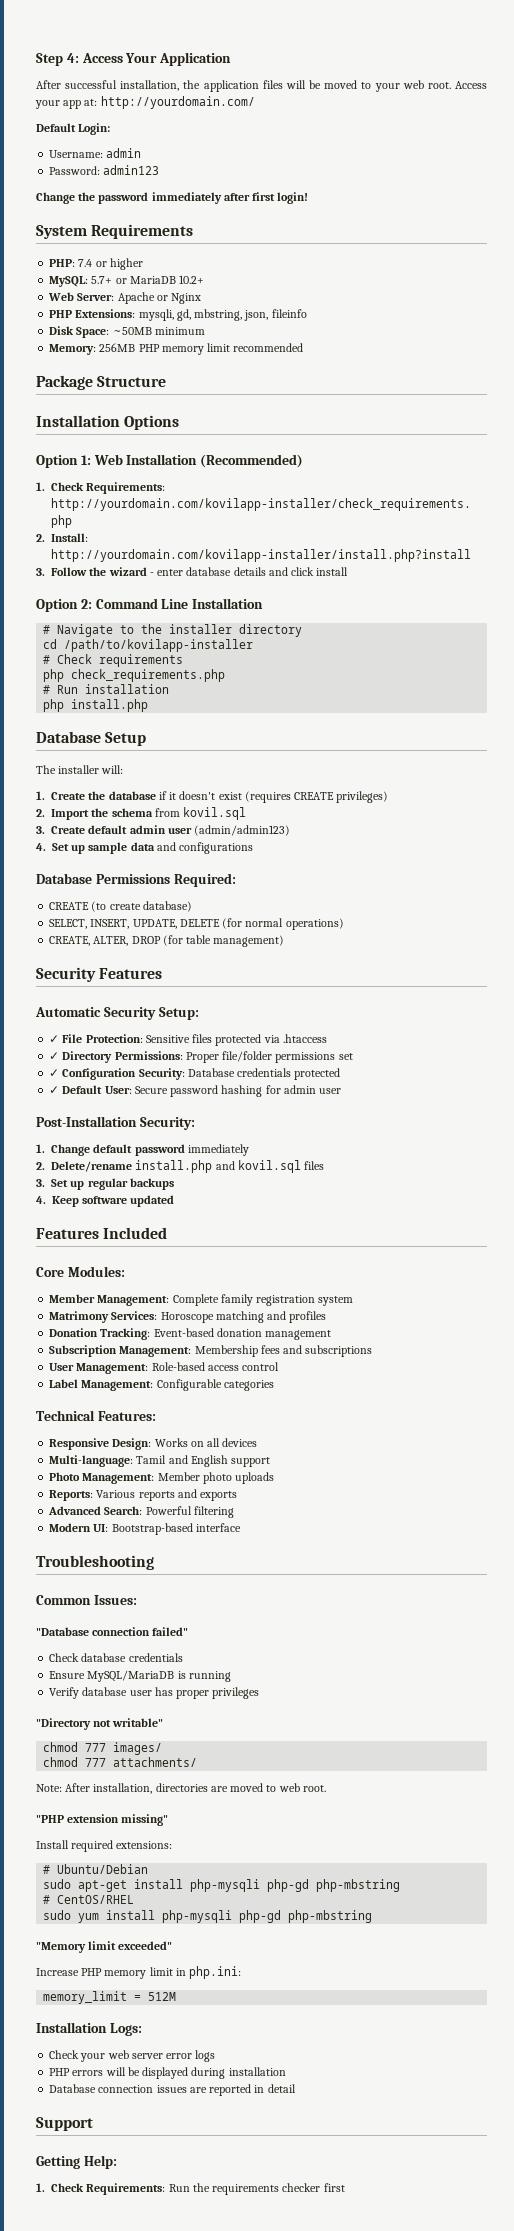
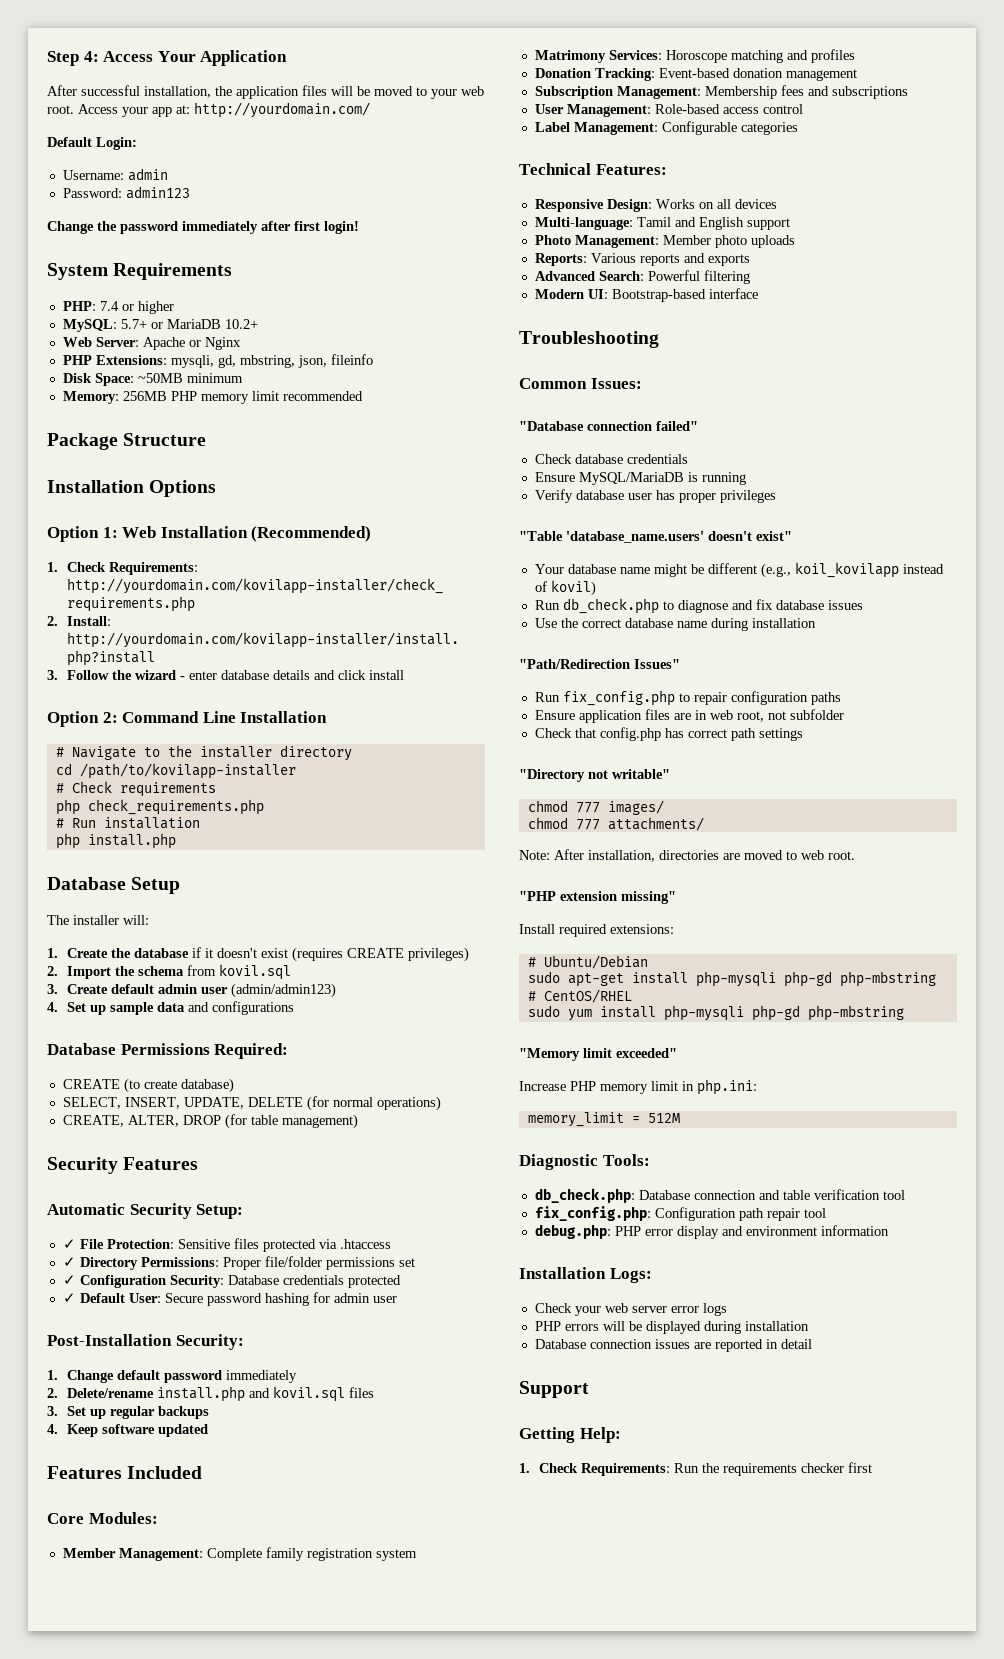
(260, 1693) none -> [519,531,792,543] [534,562,944,578] [534,580,596,596] [534,598,863,614] [534,618,816,631] [519,659,680,669] [534,690,841,706] [534,709,844,723] [534,727,803,741] // "Table 'database_name.users' doesn't exist" // Your database name might be different (e.g., koil_kovilapp instead of kovil) // Run db_check.php to diagnose and fix database issues // Use the correct database name during installation // "Path/Redirection Issues" // Run fix_config.php to repair configuration paths // Ensure application files are in web root, not subfolder // Check that config.php has correct path settings
(177, 1996) none -> [519,1154,650,1170] [534,1188,905,1203] [534,1206,826,1221] [534,1224,889,1239] // Diagnostic Tools: // db_check.php: Database connection and table verification tool // fix_config.php: Configuration path repair tool // debug.php: PHP error display and environment information

